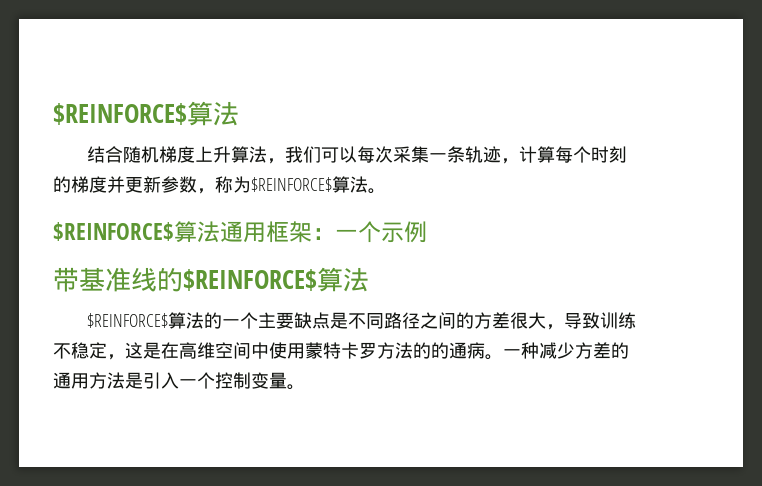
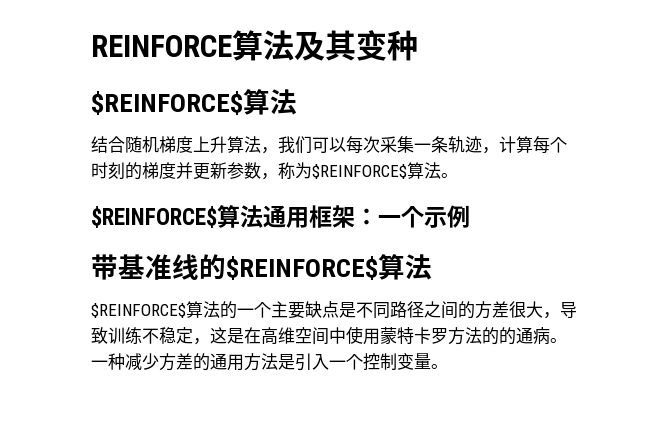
(53, 114) none -> [91,30,418,61] REINFORCE算法及其变种 //

